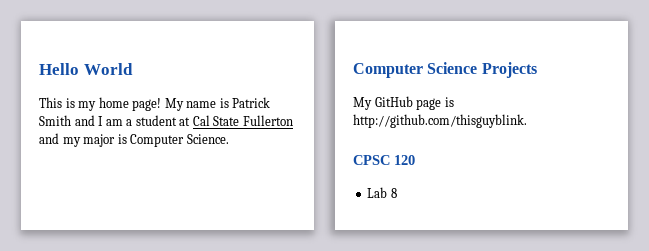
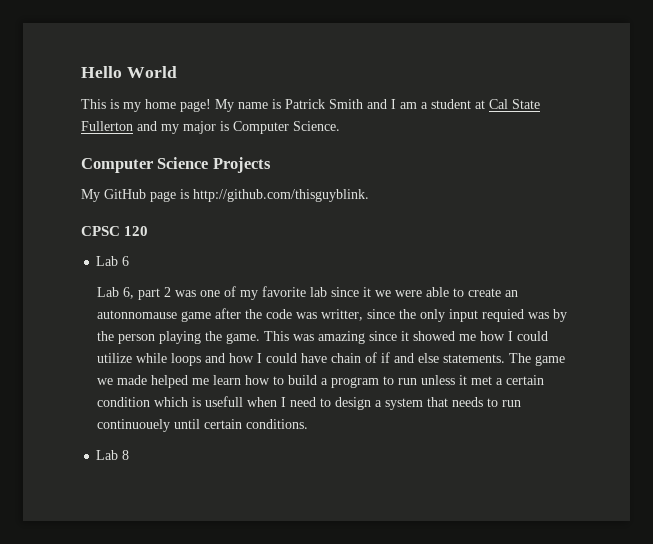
(415, 160) none -> [96,256,130,266] [96,286,518,300] [96,308,567,322] [96,331,548,344] [96,352,565,366] [96,375,544,388] [96,396,521,410] [96,419,308,432] // Lab 6 // Lab 6, part 2 was one of my favorite lab since it we were able to create an autonnomause game after the code was writter, since the only input requied was by the person playing the game. This was amazing since it showed me how I could utilize while loops and how I could have chain of if and else statements. The game we made helped me learn how to build a program to run unless it met a certain condition which is usefull when I need to design a system that needs to run continuouely until certain conditions.

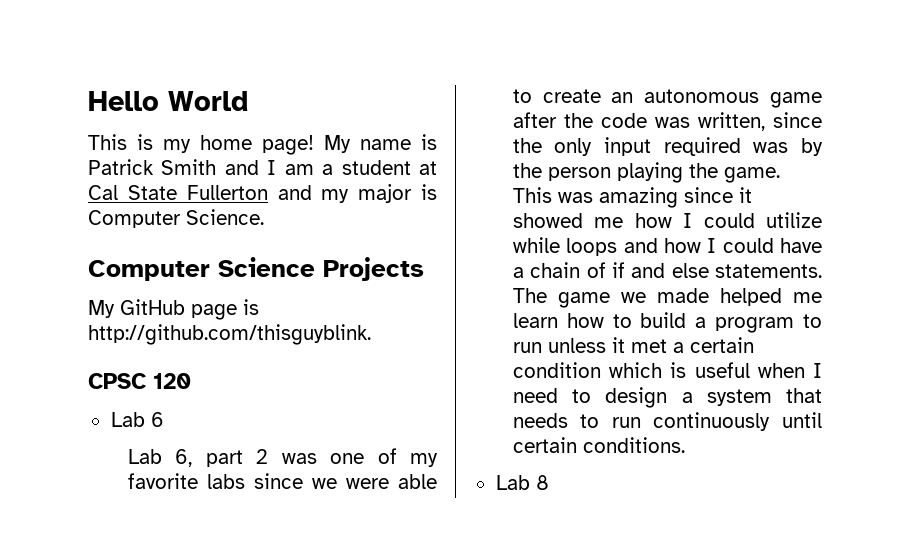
[309,287,371,297] lab since it -> [206,473,303,489] labs since
[96,310,177,319] autonnomause -> [644,89,760,103] autonomous
[320,309,363,321] writter, -> [697,112,765,131] written,
[481,309,524,322] requied -> [663,137,741,156] required
(327, 358) none -> [512,267,524,278] a
[204,396,243,407] usefull -> [694,362,750,378] useful
[96,419,170,432] continuouely -> [653,412,771,431] continuously

